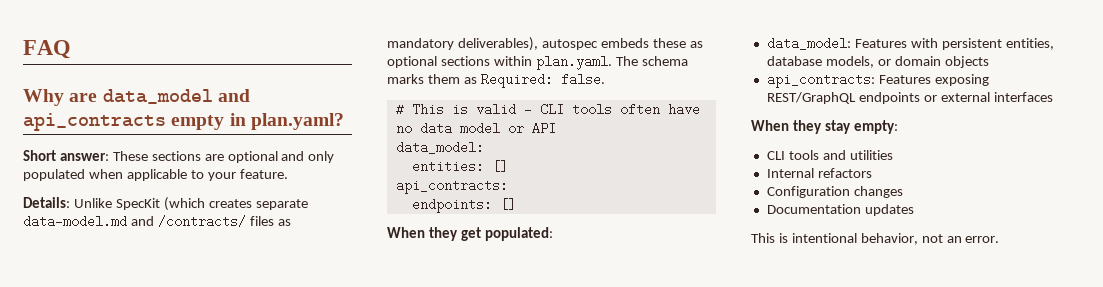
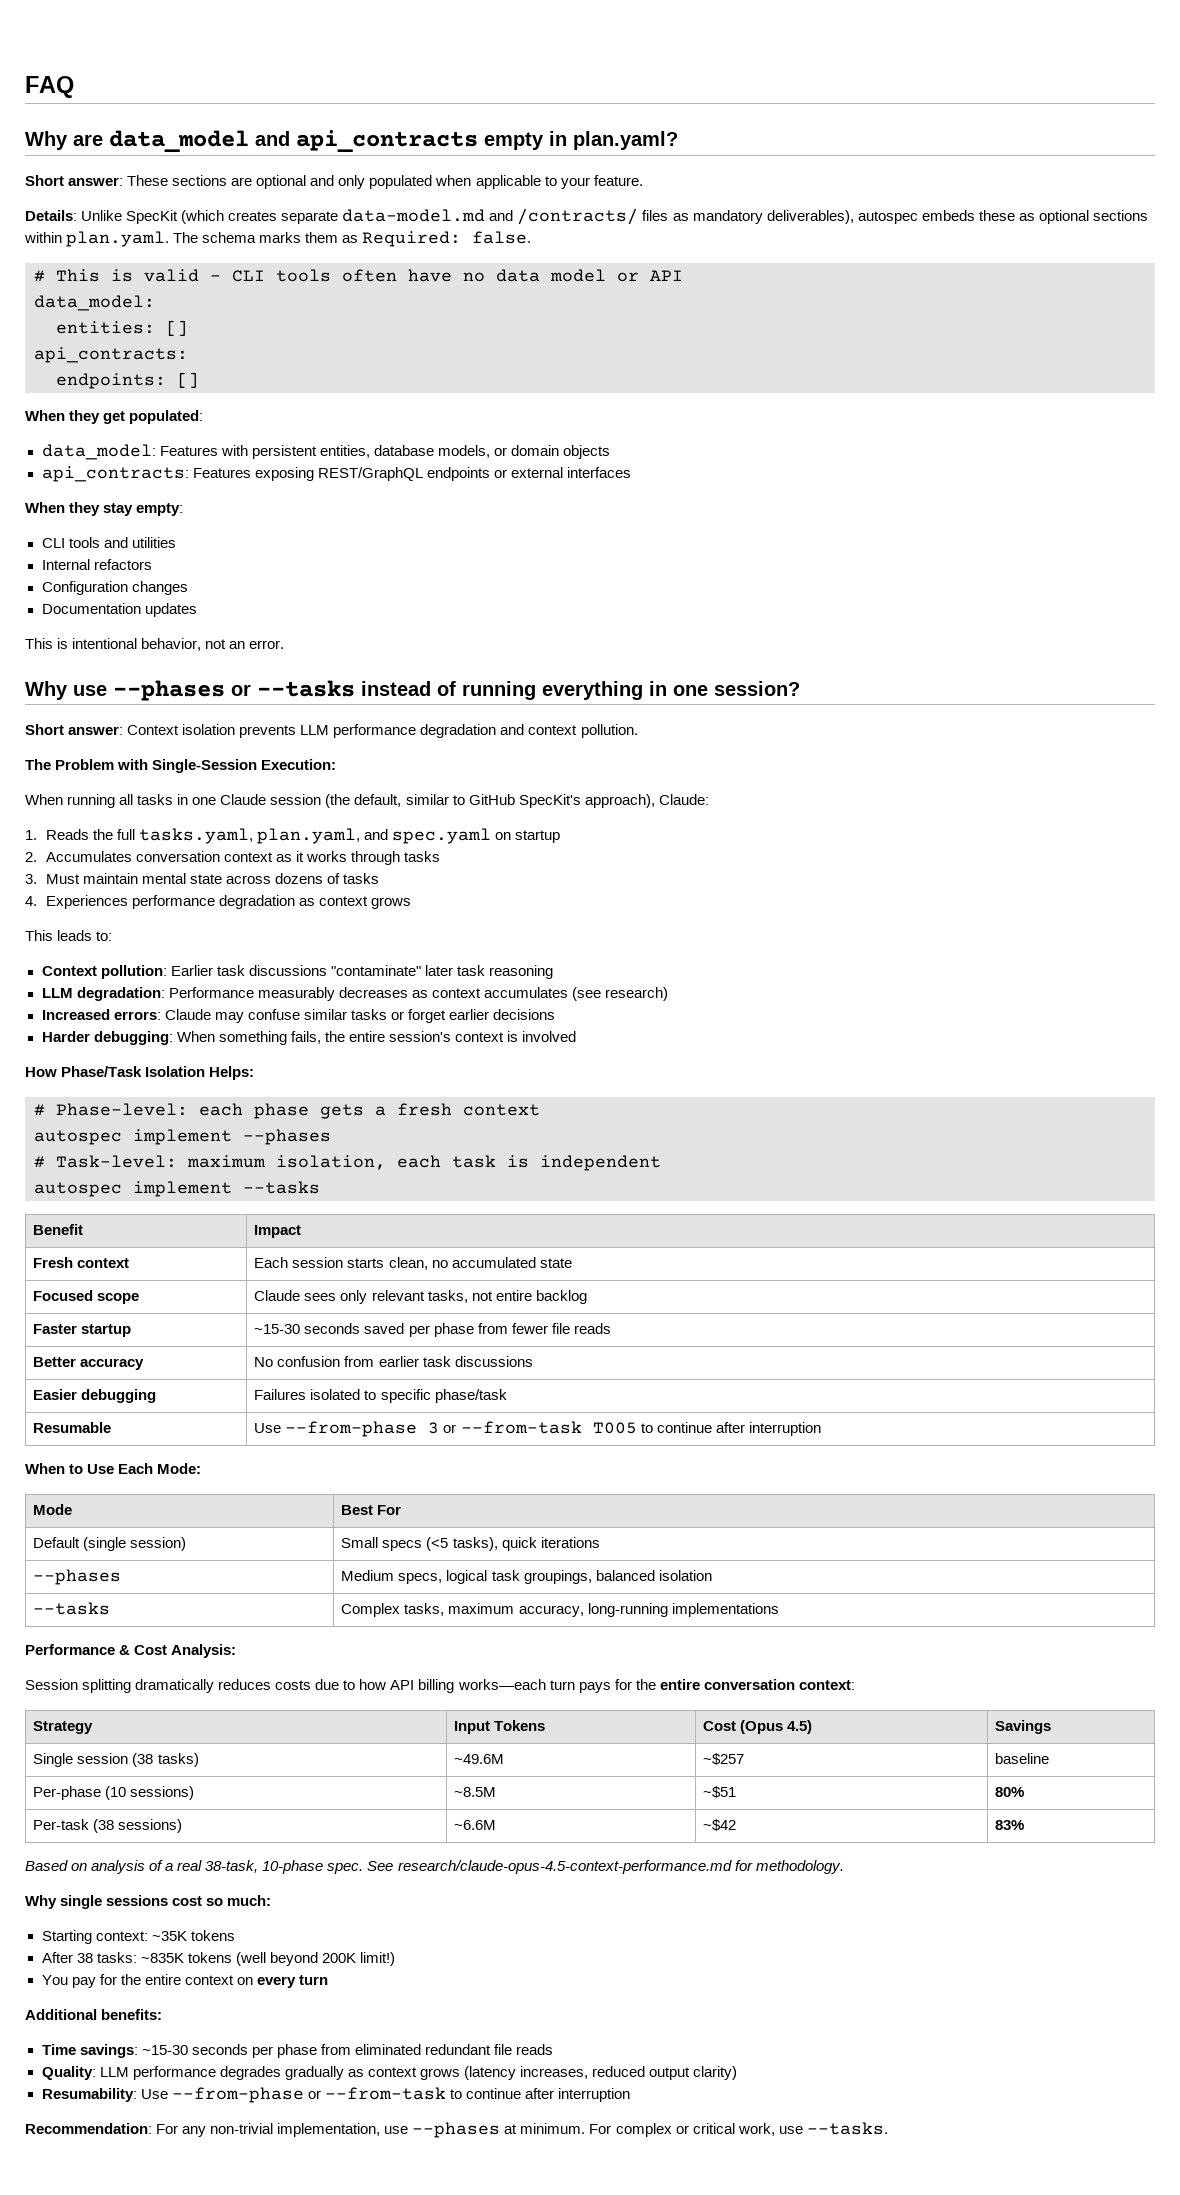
(1000, 239) none -> [25,680,800,701] [25,724,638,738] [25,759,337,773] [25,794,709,808] [25,828,560,844] [25,851,440,865] [25,873,379,884] [25,895,411,909] [25,930,113,941] [41,965,553,979] [41,987,668,1001] [41,1009,556,1023] [41,1031,577,1045] [25,1066,255,1080] [34,1103,540,1119] [34,1129,331,1145] [34,1155,661,1171] [34,1181,320,1197] [33,1224,84,1235] [254,1225,302,1238] [33,1257,130,1268] [254,1257,572,1270] [33,1290,140,1304] [254,1290,587,1304] [33,1324,132,1337] [254,1323,611,1337] [33,1357,145,1370] [254,1356,533,1367] [33,1389,157,1403] [254,1389,507,1403] [33,1422,112,1433] [254,1421,821,1437] [25,1463,202,1474] [33,1504,73,1515] [341,1505,402,1515] [33,1537,187,1551] [341,1537,600,1551] [33,1569,122,1585] [341,1570,712,1584] [33,1602,111,1615] [341,1603,779,1617] [25,1644,237,1658] [25,1679,855,1693] [33,1721,94,1734] [454,1720,546,1734] [703,1720,813,1734] [995,1720,1052,1734] [33,1753,199,1767] [454,1754,505,1764] [703,1753,745,1765] [995,1753,1050,1764] [33,1786,195,1800] [454,1787,497,1797] [703,1786,737,1798] [995,1787,1025,1797] [33,1819,183,1833] [454,1820,497,1830] [703,1819,737,1831] [995,1820,1025,1830] [25,1860,844,1874] [25,1895,272,1909] [41,1930,235,1944] [41,1952,395,1966] [41,1974,328,1988] [25,2009,163,2020] [41,2044,553,2058] [41,2066,738,2080] [41,2087,630,2103] [25,2122,888,2138] // Why use --phases or --tasks instead of running everything in one session? // Short answer: Context isolation prevents LLM performance degradation and context pollution. // The Problem with Single-Session Execution: // When running all tasks in one Claude session (the default, similar to GitHub SpecKit's approach), Claude: // 1. Reads the full tasks.yaml, plan.yaml, and spec.yaml on startup // 2. Accumulates conversation context as it works through tasks // 3. Must maintain mental state across dozens of tasks // 4. Experiences performance degradation as context grows // This leads to: // Context pollution: Earlier task discussions "contaminate" later task reasoning // LLM degradation: Performance measurably decreases as context accumulates (see research) // Increased errors: Claude may confuse similar tasks or forget earlier decisions // Harder debugging: When something fails, the entire session's context is involved // How Phase/Task Isolation Helps: // # Phase-level: each phase gets a fresh context // autospec implement --phases // # Task-level: maximum isolation, each task is independent // autospec implement --tasks // Benefit | Impact // Fresh context | Each session starts clean, no accumulated state // Focused scope | Claude sees only relevant tasks, not entire backlog // Faster startup | ~15-30 seconds saved per phase from fewer file reads // Better accuracy | No confusion from earlier task discussions // Easier debugging | Failures isolated to specific phase/task // Resumable | Use --from-phase 3 or --from-task T005 to continue after interruption // When to Use Each Mode: // Mode | Best For // Default (single session) | Small specs (<5 tasks), quick iterations // --phases | Medium specs, logical task groupings, balanced isolation // --tasks | Complex tasks, maximum accuracy, long-running implementations // Performance & Cost Analysis: // Session splitting dramatically reduces costs due to how API billing works—each turn pays for the entire conversation context: // Strategy | Input Tokens | Cost (Opus 4.5) | Savings // Single session (38 tasks) | ~49.6M | ~$257 | baseline // Per-phase (10 sessions) | ~8.5M | ~$51 | 80% // Per-task (38 sessions) | ~6.6M | ~$42 | 83% // Based on analysis of a real 38-task, 10-phase spec. See research/claude-opus-4.5-context-performance.md for methodology. // Why single sessions cost so much: // Starting context: ~35K tokens // After 38 tasks: ~835K tokens (well beyond 200K limit!) // You pay for the entire context on every turn // Additional benefits: // Time savings: ~15-30 seconds per phase from eliminated redundant file reads // Quality: LLM performance degrades gradually as context grows (latency increases, reduced output clarity) // Resumability: Use --from-phase or --from-task to continue after interruption // Recommendation: For any non-trivial implementation, use --phases at minimum. For complex or critical work, use --tasks.

